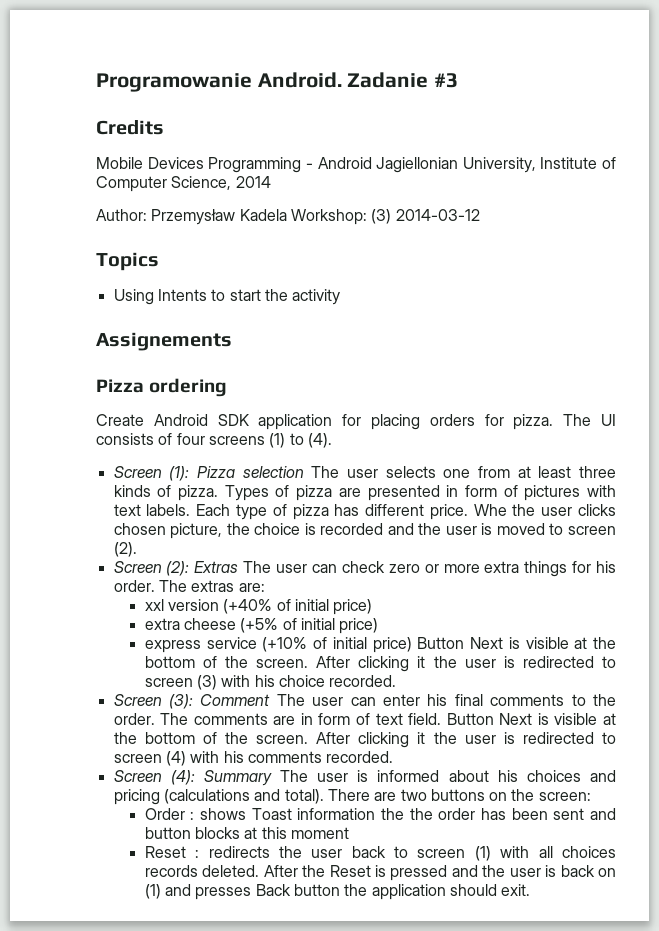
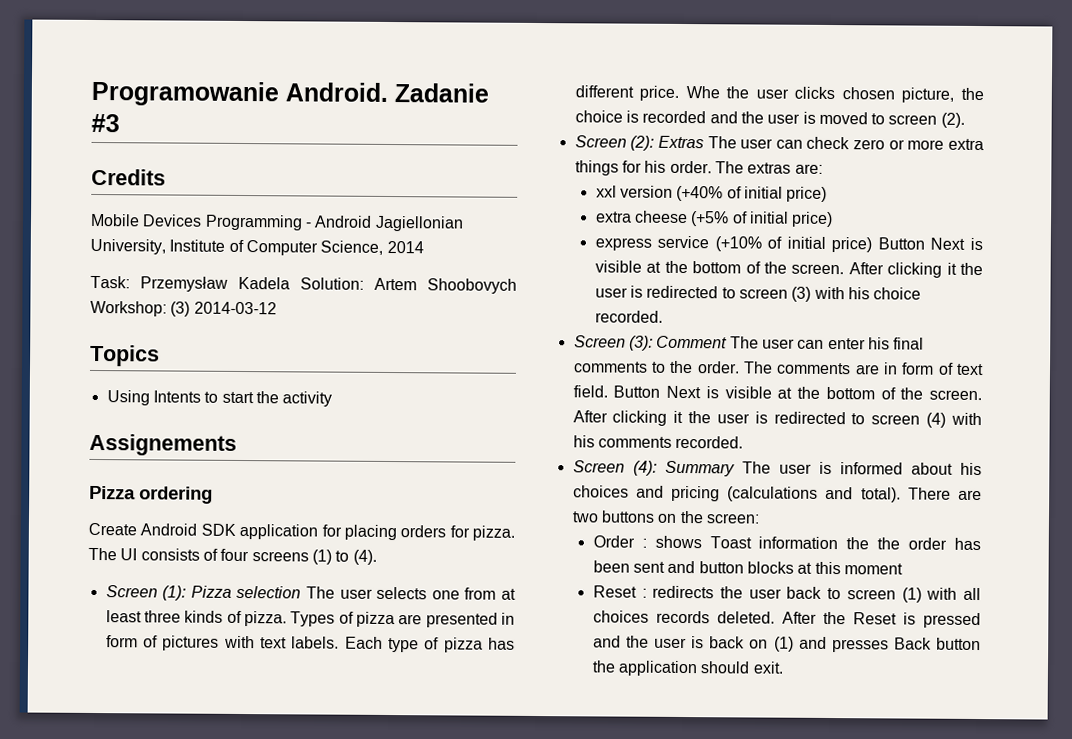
[96,209,147,221] Author: -> [90,275,130,289] Task:
(287, 215) none -> [300,277,517,294] Solution: Artem Shoobovych

